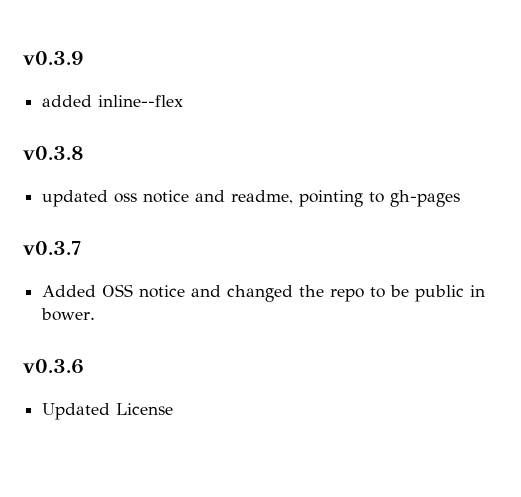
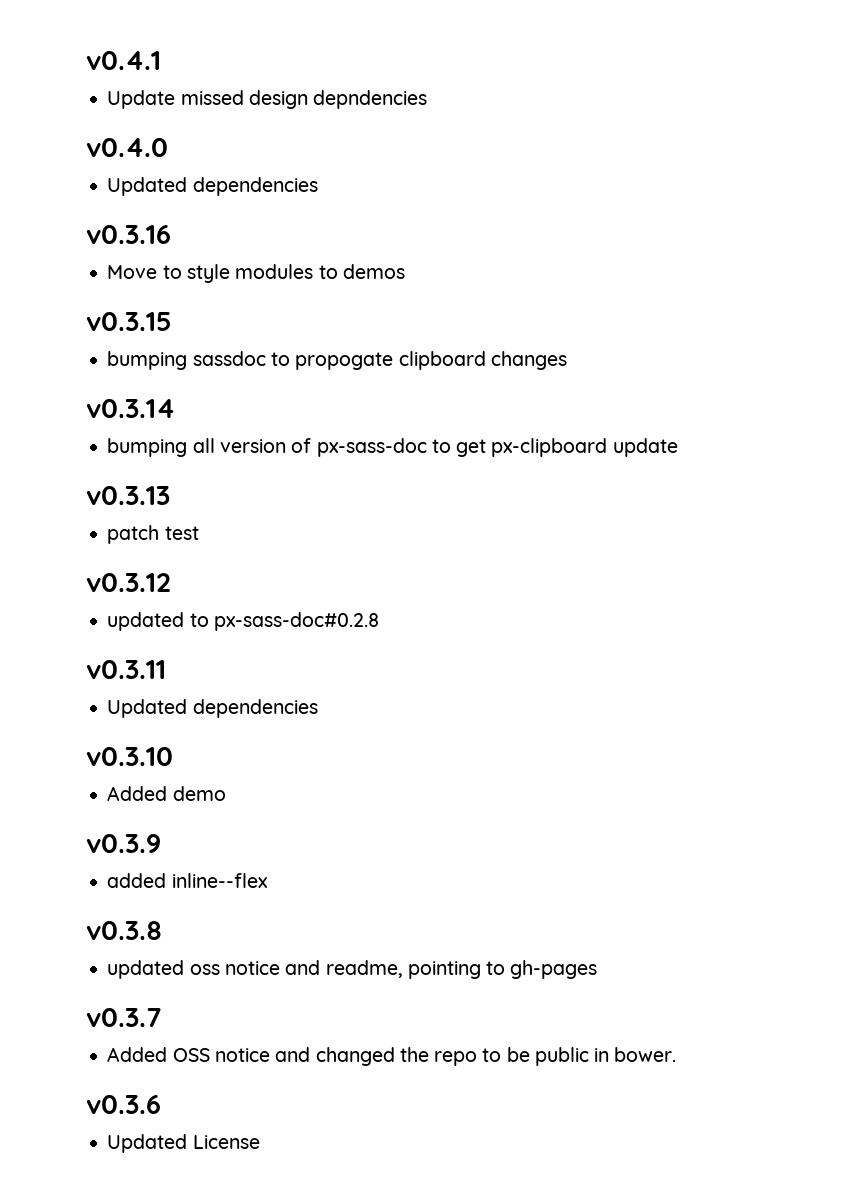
(23, 58) none -> [86,51,161,70] [107,90,428,109] [86,138,168,157] [107,177,318,196] [86,225,171,244] [107,264,405,283] [86,312,172,331] [107,351,567,370] [86,399,175,418] [107,438,678,457] [86,486,170,505] [107,525,199,544] [86,573,171,592] [107,612,379,631] [86,660,166,679] [107,699,318,718] [86,747,173,766] [107,786,226,801] v0.4.1 // Update missed design depndencies // v0.4.0 // Updated dependencies // v0.3.16 // Move to style modules to demos // v0.3.15 // bumping sassdoc to propogate clipboard changes // v0.3.14 // bumping all version of px-sass-doc to get px-clipboard update // v0.3.13 // patch test // v0.3.12 // updated to px-sass-doc#0.2.8 // v0.3.11 // Updated dependencies // v0.3.10 // Added demo //

